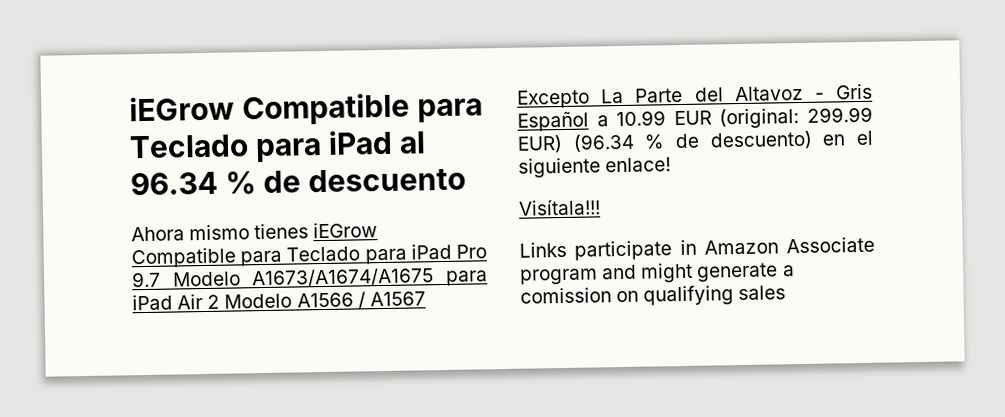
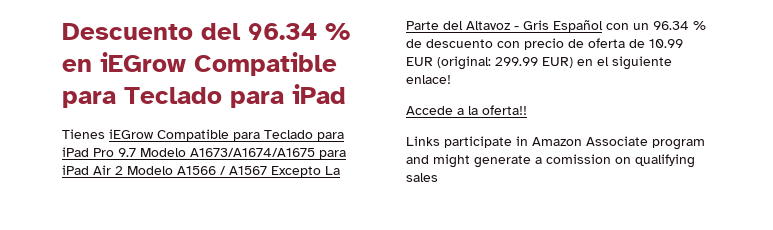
[129,92,484,126] [129,129,427,163] [130,167,467,196] [131,223,310,242] iEGrow Compatible para Teclado para iPad al 96.34 % de descuento // Ahora mismo tienes -> [62,23,350,40] [62,52,337,76] [62,84,346,108] [62,129,105,139] Descuento del 96.34 % en iEGrow Compatible para Teclado para iPad // Tienes
[596,115,609,127] a -> [606,21,706,30] [406,38,645,50] con un 96.34 % de descuento con precio de oferta de
[572,130,813,153] (96.34 % de descuento) -> (573, 62) none
[518,198,601,216] Visítala!!! -> [406,105,527,115] Accede a la oferta!!

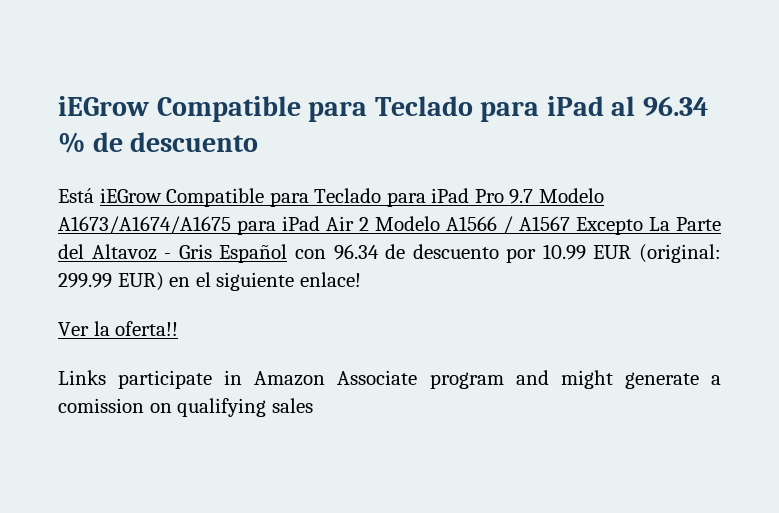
[62,23,350,40] [62,52,337,76] [62,84,346,108] [62,129,105,139] Descuento del 96.34 % en iEGrow Compatible para Teclado para iPad // Tienes -> [58,96,708,122] [58,132,259,153] [58,188,94,203] iEGrow Compatible para Teclado para iPad al 96.34 % de descuento // Está
[633,21,706,30] [406,38,645,50] un 96.34 % de descuento con precio de oferta de -> [333,244,537,263] 96.34 de descuento por
[406,106,464,115] Accede a -> [58,322,89,336] Ver

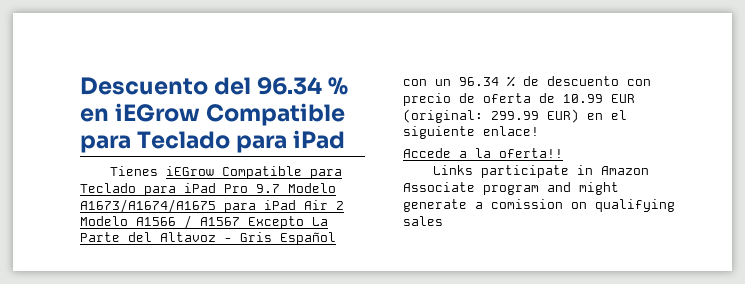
[58,96,708,122] [58,132,259,153] [58,188,94,203] iEGrow Compatible para Teclado para iPad al 96.34 % de descuento // Está -> [80,77,349,95] [80,103,346,126] [80,130,346,153] [110,166,159,176] Descuento del 96.34 % en iEGrow Compatible para Teclado para iPad // Tienes
[333,244,537,263] 96.34 de descuento por -> [435,76,651,87] [403,93,555,106] un 96.34 % de descuento con precio de oferta de
[58,322,89,336] Ver -> [403,148,467,158] Accede a

